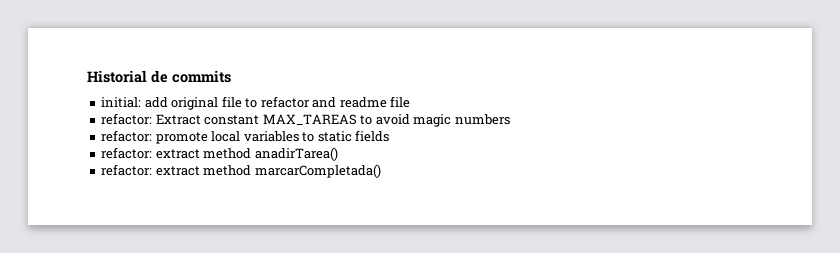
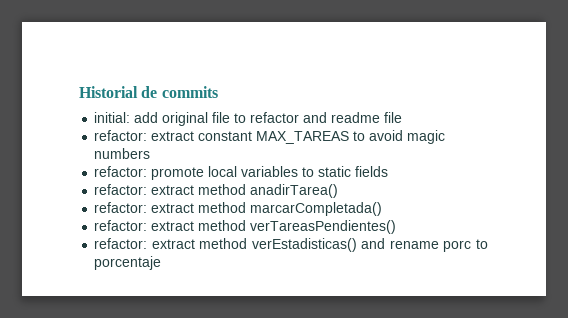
[155,114,201,125] Extract -> [151,131,195,141] extract
(381, 171) none -> [94,220,397,234] [94,238,489,252] [94,256,162,270] // refactor: extract method verTareasPendientes() // refactor: extract method verEstadisticas() and rename porc to porcentaje

